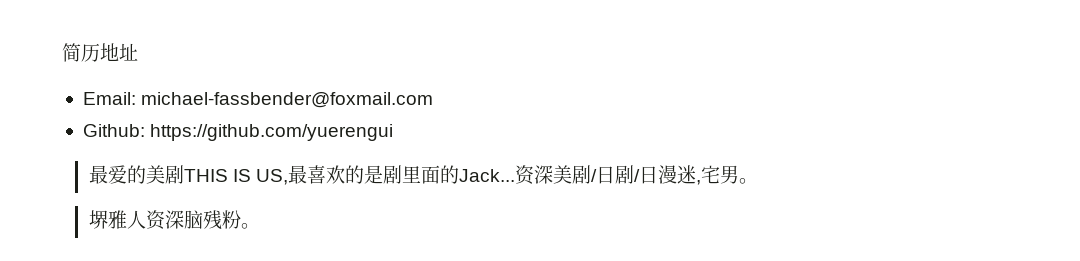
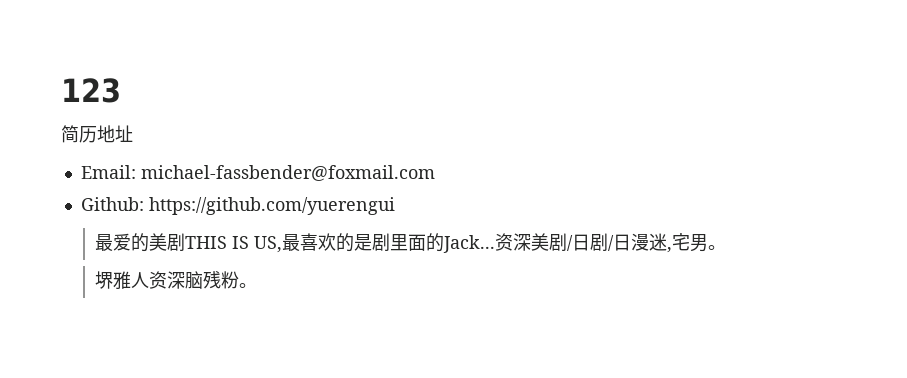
(62, 52) none -> [61,78,121,103] 123 //

